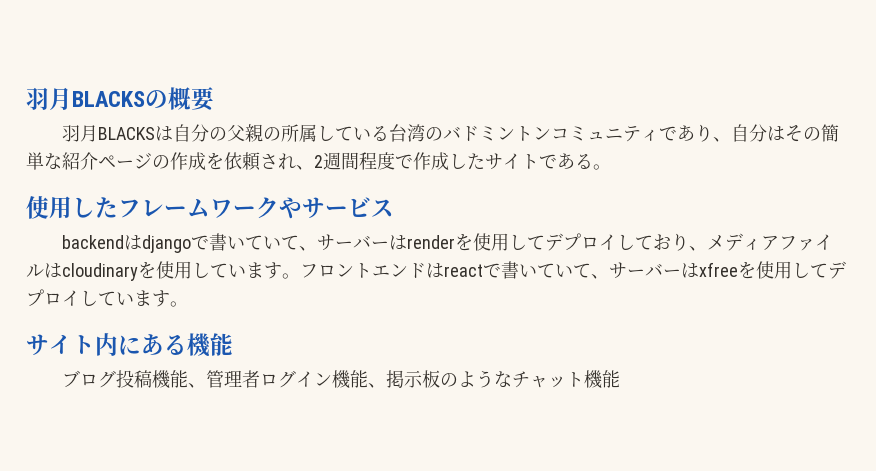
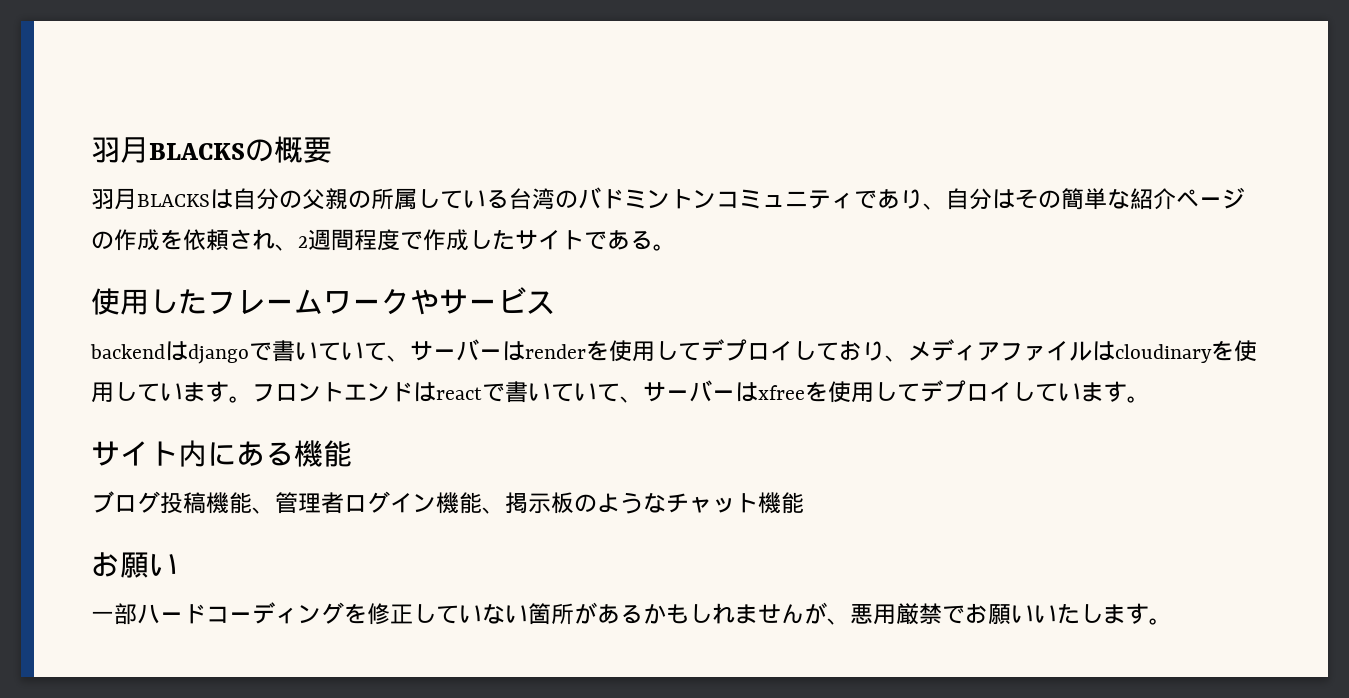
(621, 379) none -> [91,552,178,578] [91,602,1172,625] // お願い // 一部ハードコーディングを修正していない箇所があるかもしれませんが、悪用厳禁でお願いいたします。

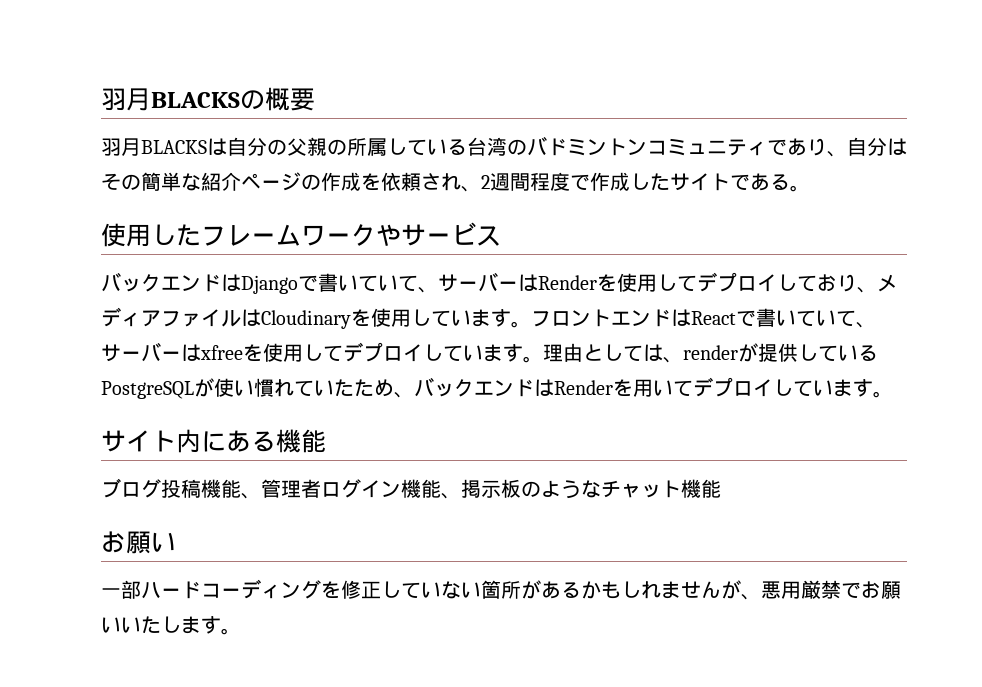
[90,339,586,364] backendはdjangoで書いていて、サーバーはrender -> [101,272,597,294] バックエンドはDjangoで書いていて、サーバーはRender
[1115,344,1212,363] cloudinary -> [261,310,351,329] Cloudinary
[436,387,482,400] react -> [691,311,736,325] React
(1150, 399) none -> [543,343,878,363] [101,377,893,399] 理由としては、renderが提供しているPostgreSQLが使い慣れていたため、バックエンドはRenderを用いてデプロイしています。

